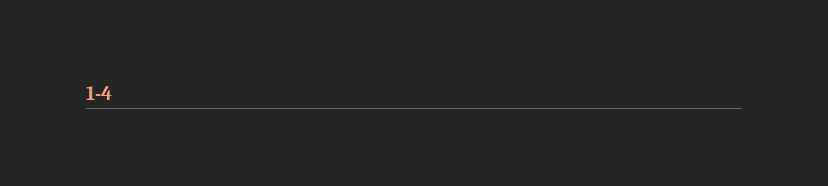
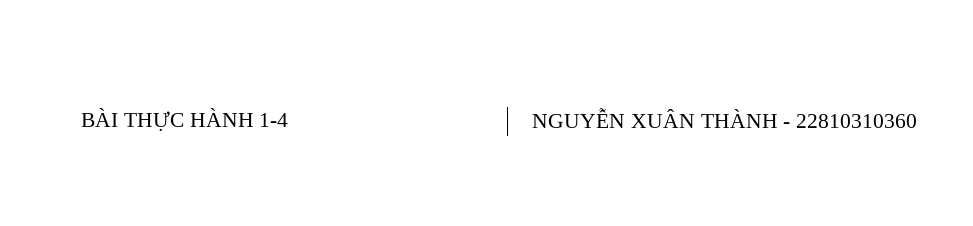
[86,86,112,100] 1-4 -> [81,108,289,131] [532,108,918,128] BÀI THỰC HÀNH 1-4 // NGUYỄN XUÂN THÀNH - 22810310360

